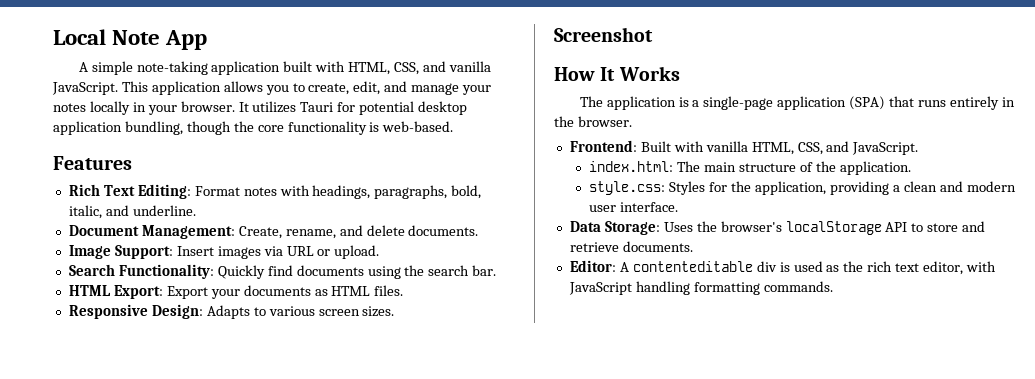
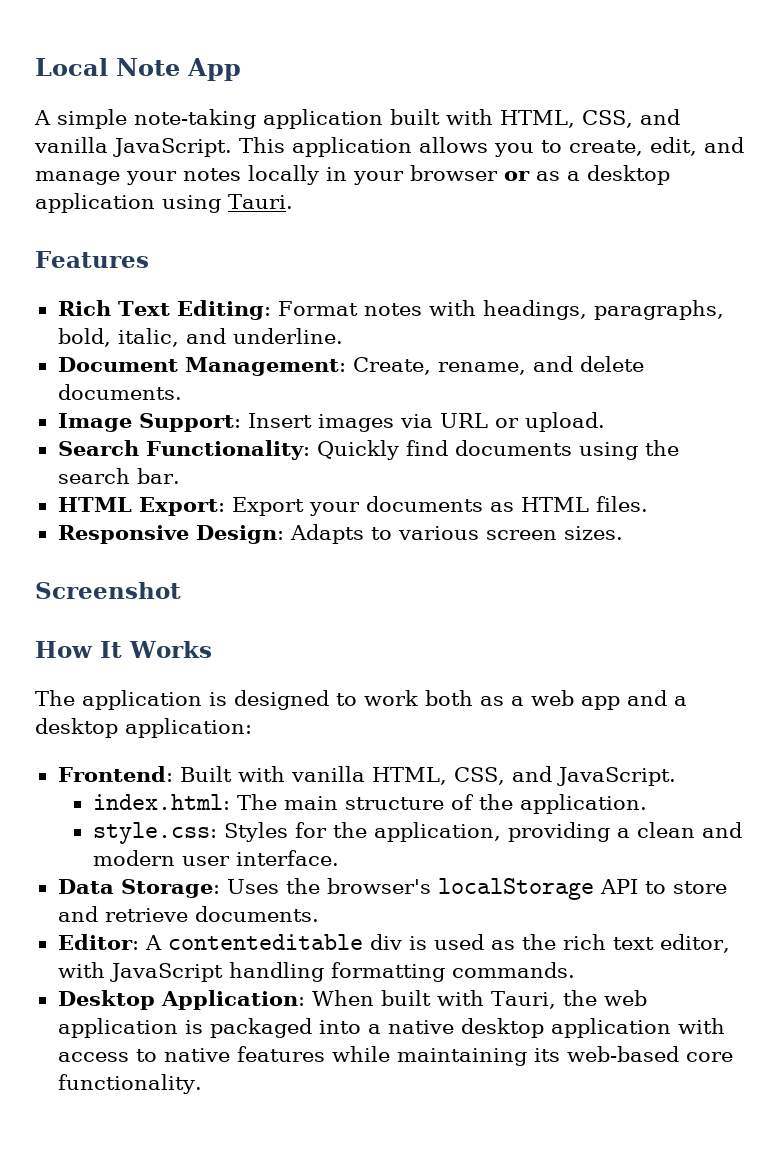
[180,101,468,115] [53,121,454,135] browser. It utilizes Tauri for potential desktop application bundling, though the core functionality is web-based. -> [410,165,670,185] [35,193,293,213] browser or as a desktop application using Tauri.
[692,96,1015,110] [554,116,632,127] a single-page application (SPA) that runs entirely in the browser. -> [234,690,687,710] [35,718,252,738] designed to work both as a web app and a desktop application:
(833, 286) none -> [57,990,647,1010] [57,1018,725,1038] [57,1046,733,1066] [57,1074,202,1094] // Desktop Application: When built with Tauri, the web application is packaged into a native desktop application with access to native features while maintaining its web-based core functionality.

